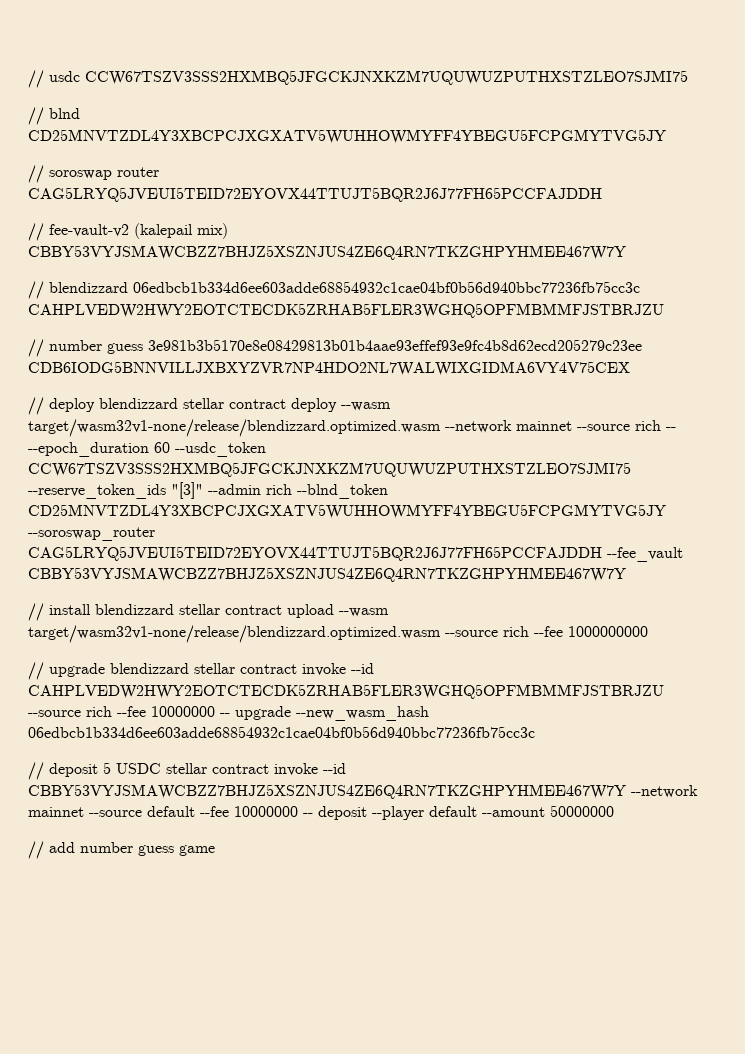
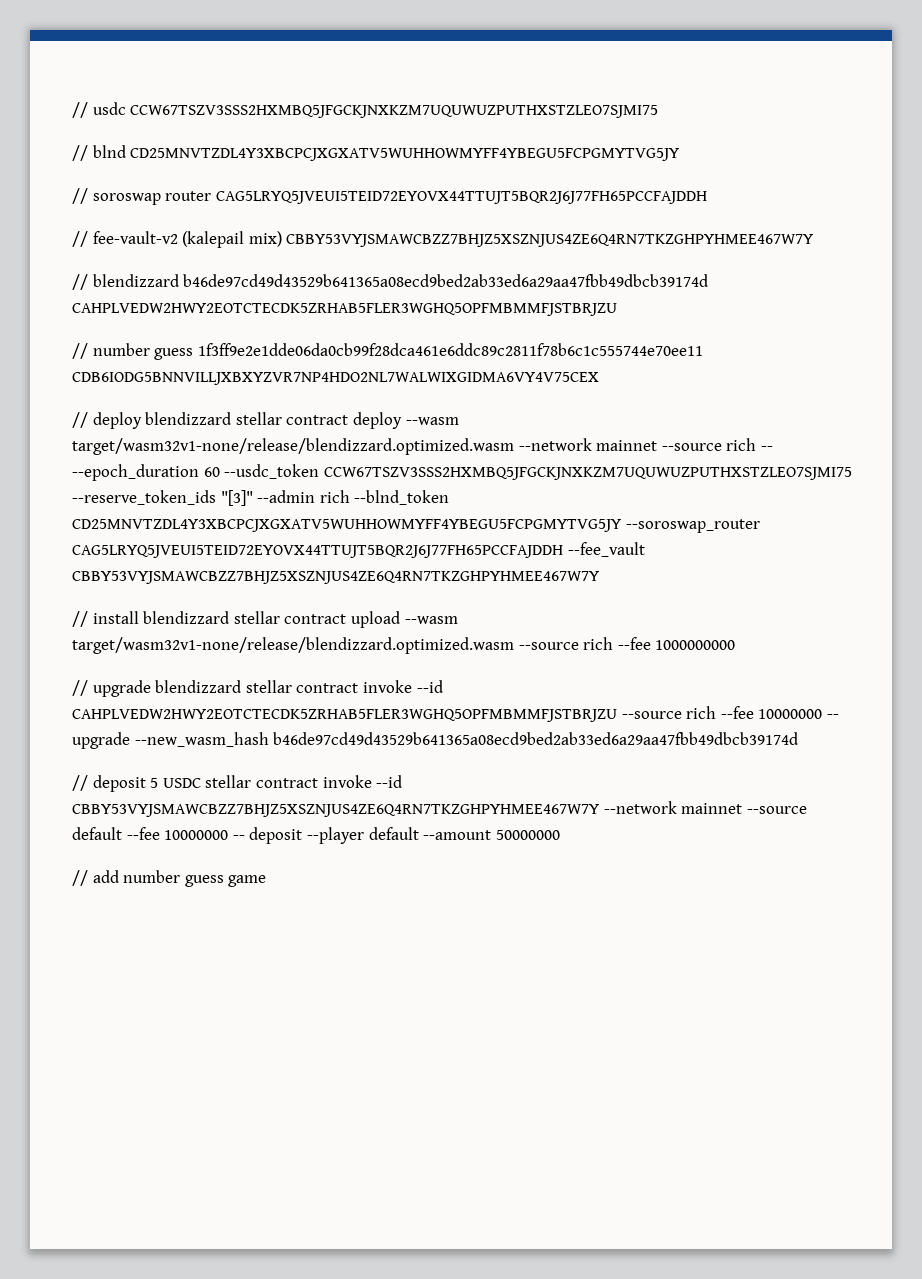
[133,281,640,293] 06edbcb1b334d6ee603adde68854932c1cae04bf0b56d940bbc77236fb75cc3c -> [183,274,709,287] b46de97cd49d43529b641365a08ecd9bed2ab33ed6a29aa47fbb49dbcb39174d
[148,339,642,351] 3e981b3b5170e8e08429813b01b4aae93effef93e9fc4b8d62ecd205279c23ee -> [197,343,703,356] 1f3ff9e2e1dde06da0cb99f28dca461e6ddc89c2811f78b6c1c555744e70ee11
[28,726,535,738] 06edbcb1b334d6ee603adde68854932c1cae04bf0b56d940bbc77236fb75cc3c -> [273,732,799,745] b46de97cd49d43529b641365a08ecd9bed2ab33ed6a29aa47fbb49dbcb39174d

